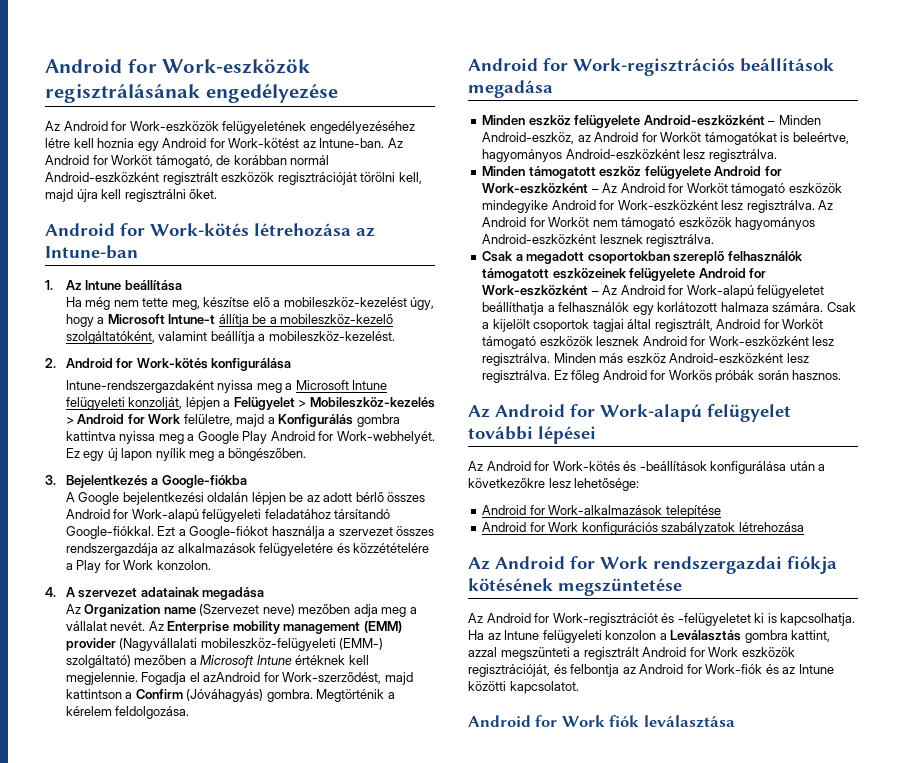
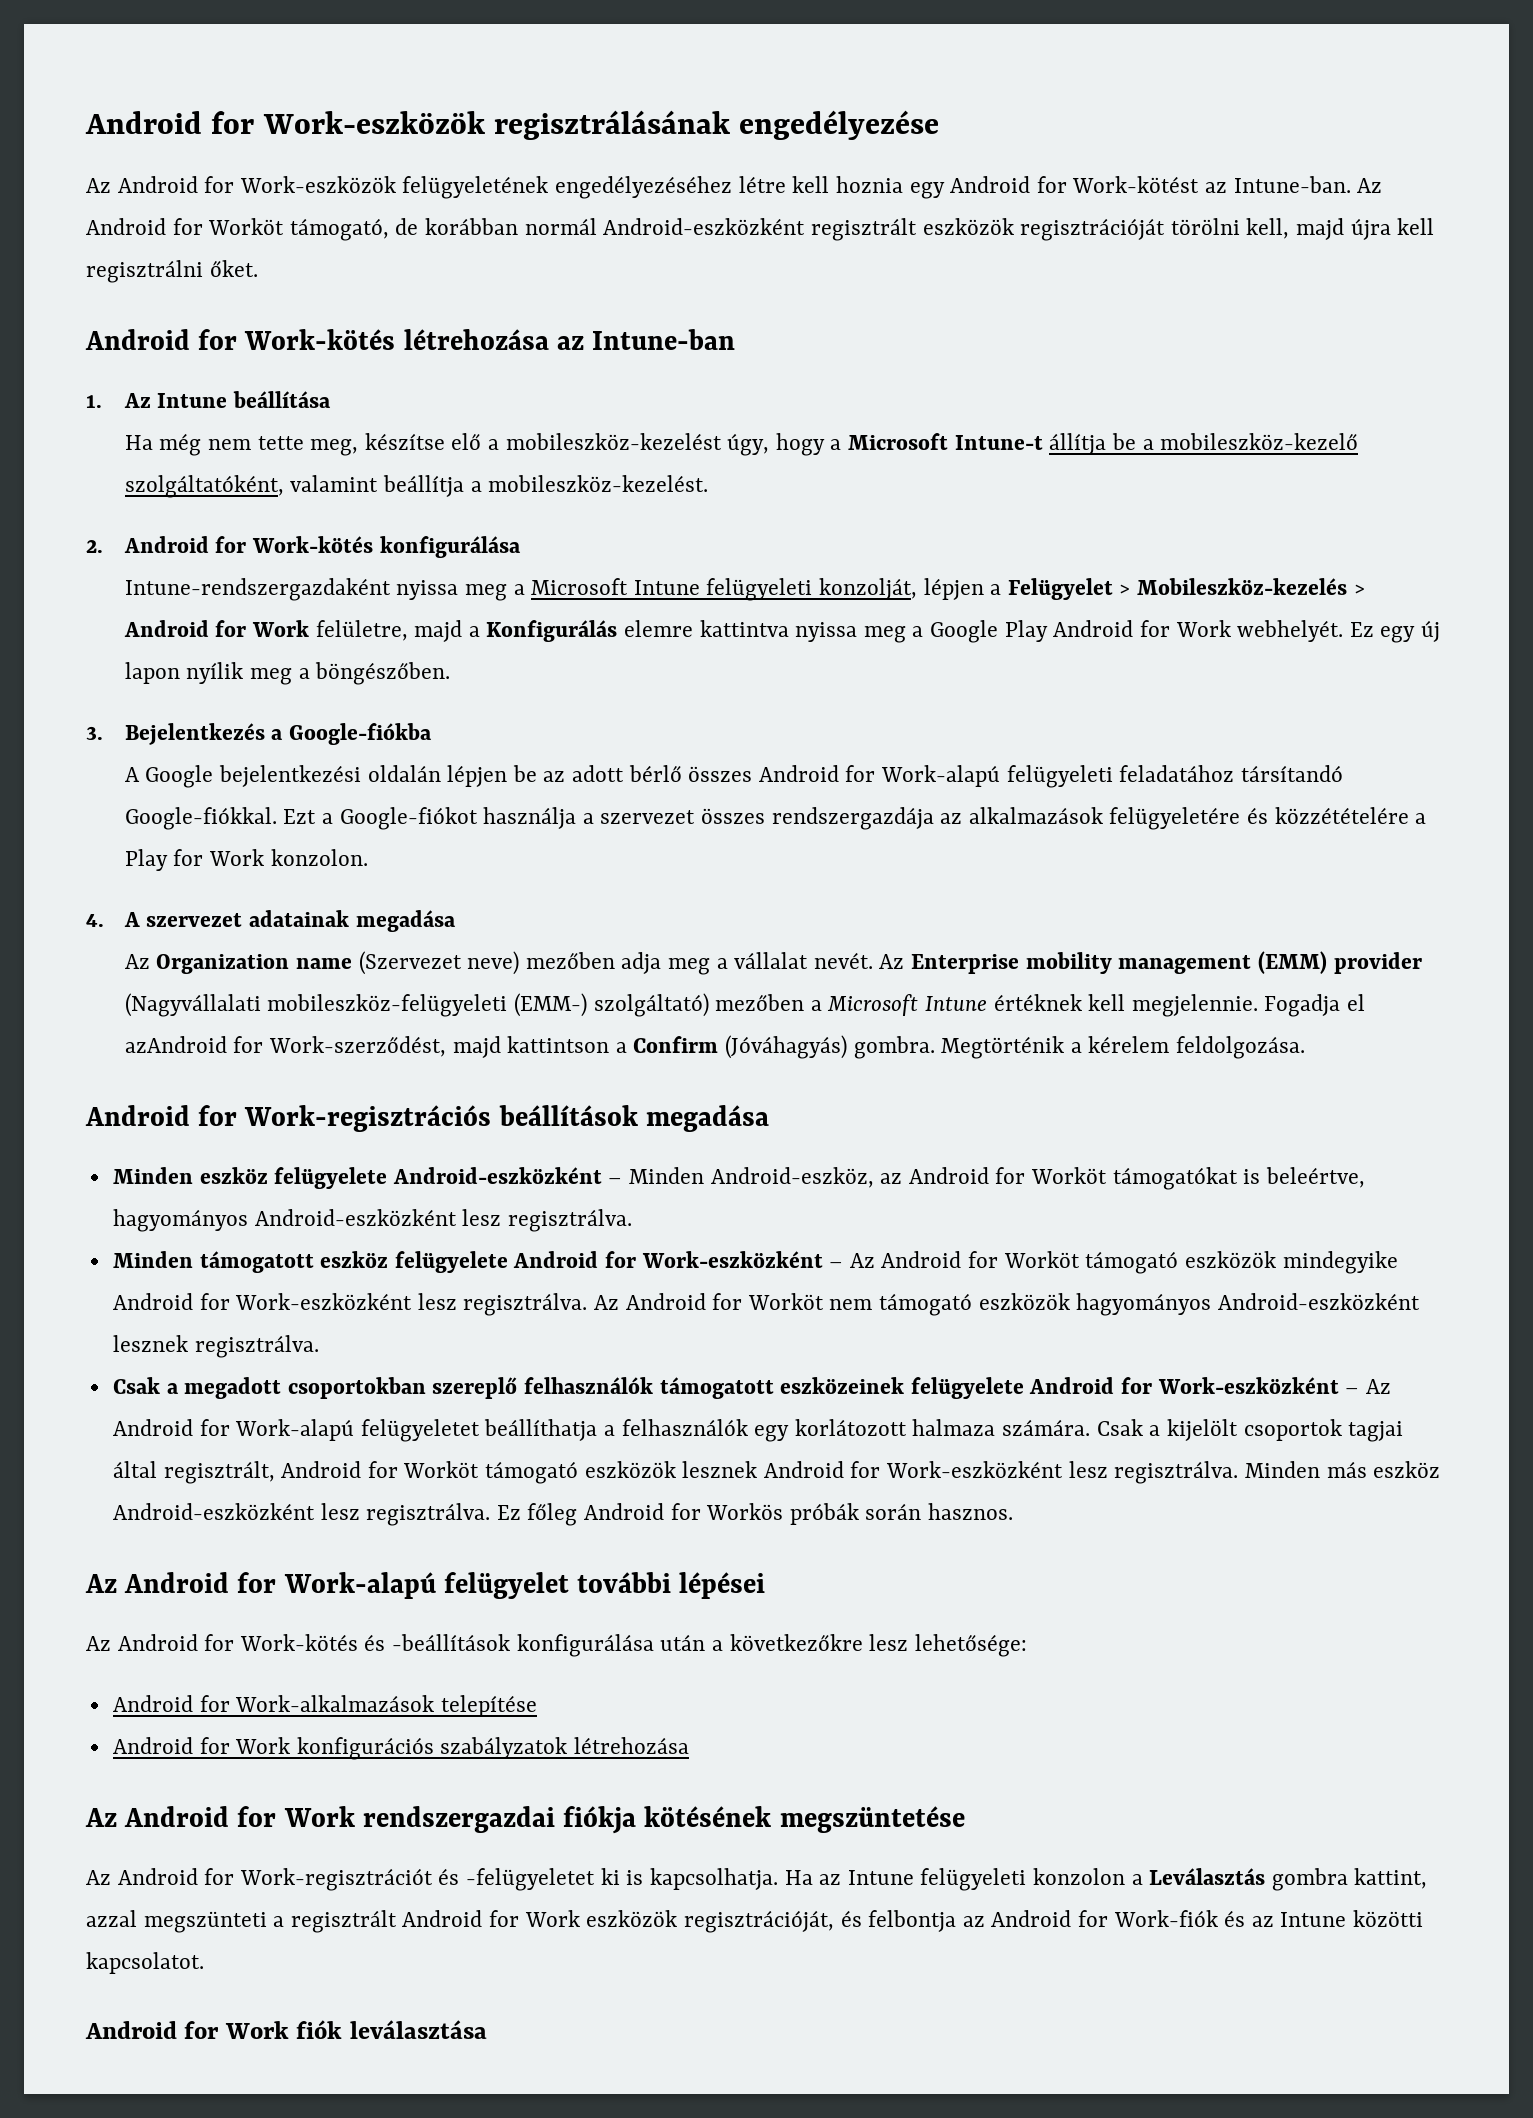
[356,414,400,427] gombra -> [623,620,693,637] elemre
[336,431,435,444] Work-webhelyét. -> [1175,620,1344,642] Work webhelyét.

